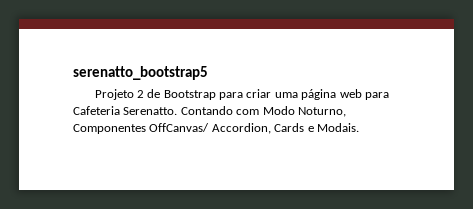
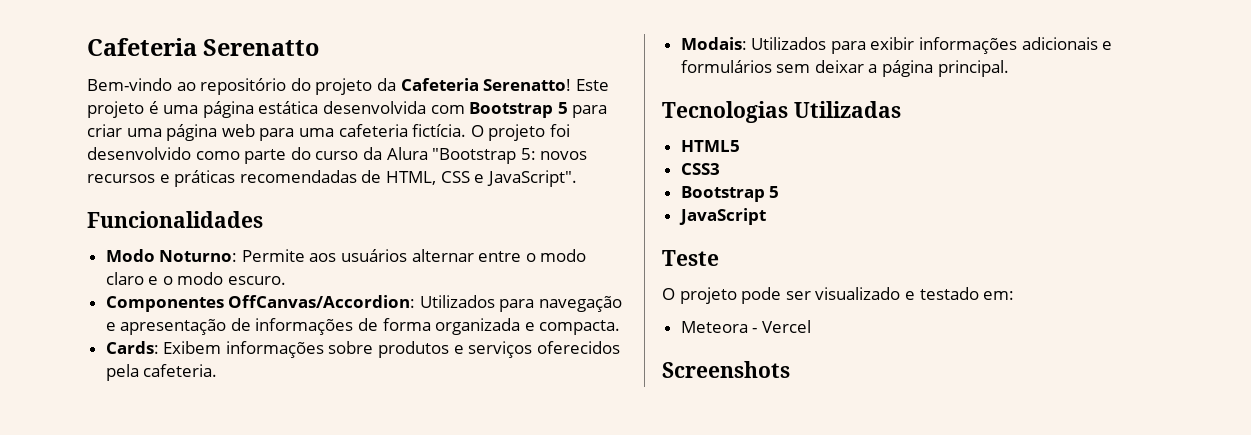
[73,66,208,80] [94,89,216,100] serenatto_bootstrap5 // Projeto 2 de Bootstrap -> [87,38,320,56] [87,78,609,95] [87,101,568,118] Cafeteria Serenatto // Bem-vindo ao repositório do projeto da Cafeteria Serenatto! Este projeto é uma página estática desenvolvida com Bootstrap 5
[73,106,346,117] [73,123,359,134] Cafeteria Serenatto. Contando com Modo Noturno, Componentes OffCanvas/ Accordion, Cards e Modais. -> [298,124,570,141] [87,147,588,164] [87,170,577,187] [87,211,263,228] [105,249,587,262] [105,272,287,285] [105,295,623,312] [105,318,621,335] [105,341,620,358] [105,364,218,381] [680,37,1113,54] [680,60,1009,77] [662,101,901,123] [680,140,740,152] [680,163,720,175] [680,186,780,202] [678,208,766,225] [662,250,719,266] [662,287,1015,304] [680,320,811,333] [662,361,790,378] uma cafeteria fictícia. O projeto foi desenvolvido como parte do curso da Alura "Bootstrap 5: novos recursos e práticas recomendadas de HTML, CSS e JavaScript". // Funcionalidades // Modo Noturno: Permite aos usuários alternar entre o modo claro e o modo escuro. // Componentes OffCanvas/Accordion: Utilizados para navegação e apresentação de informações de forma organizada e compacta. // Cards: Exibem informações sobre produtos e serviços oferecidos pela cafeteria. // Modais: Utilizados para exibir informações adicionais e formulários sem deixar a página principal. // Tecnologias Utilizadas // HTML5 // CSS3 // Bootstrap 5 // JavaScript // Teste // O projeto pode ser visualizado e testado em: // Meteora - Vercel // Screenshots

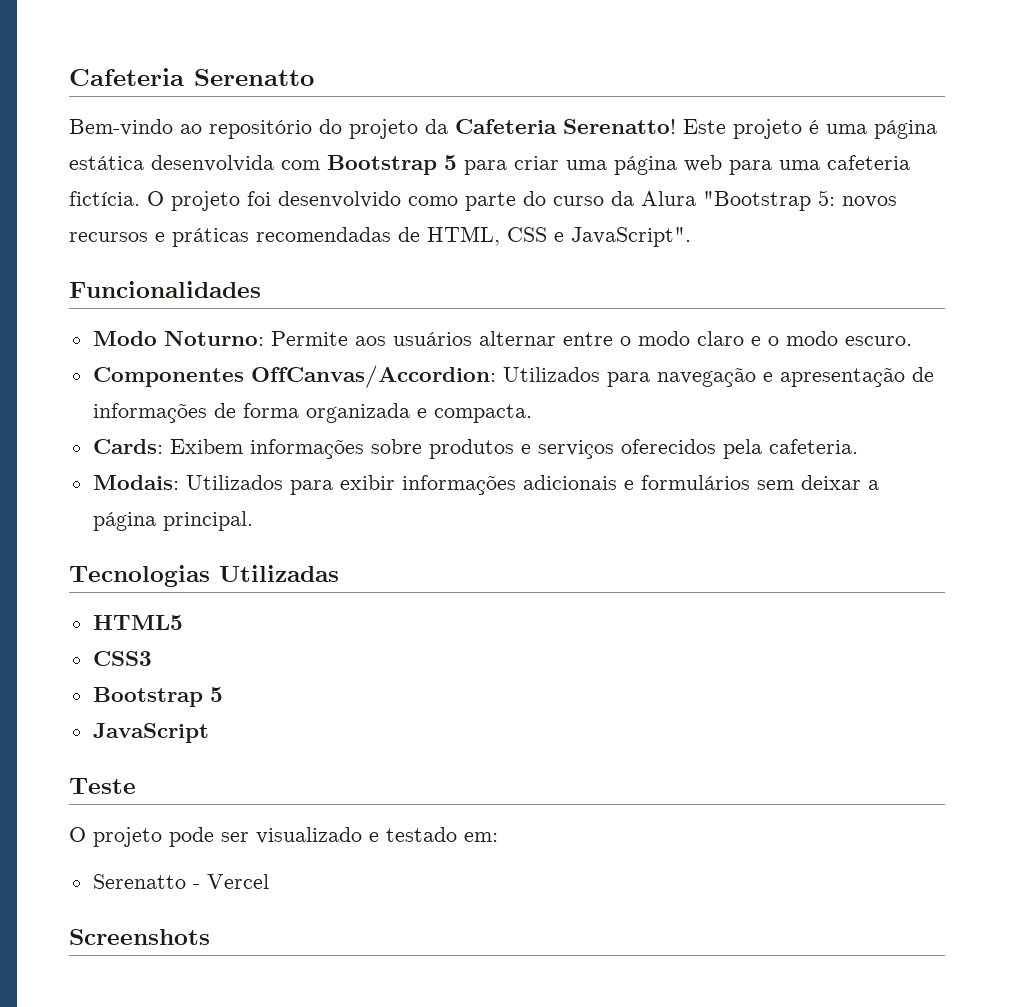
[680,321,748,333] Meteora -> [92,874,186,889] Serenatto

